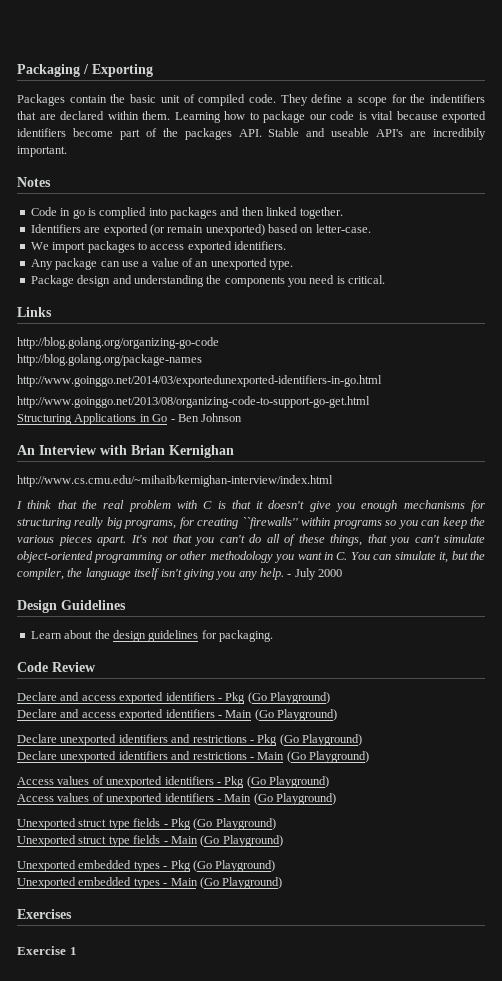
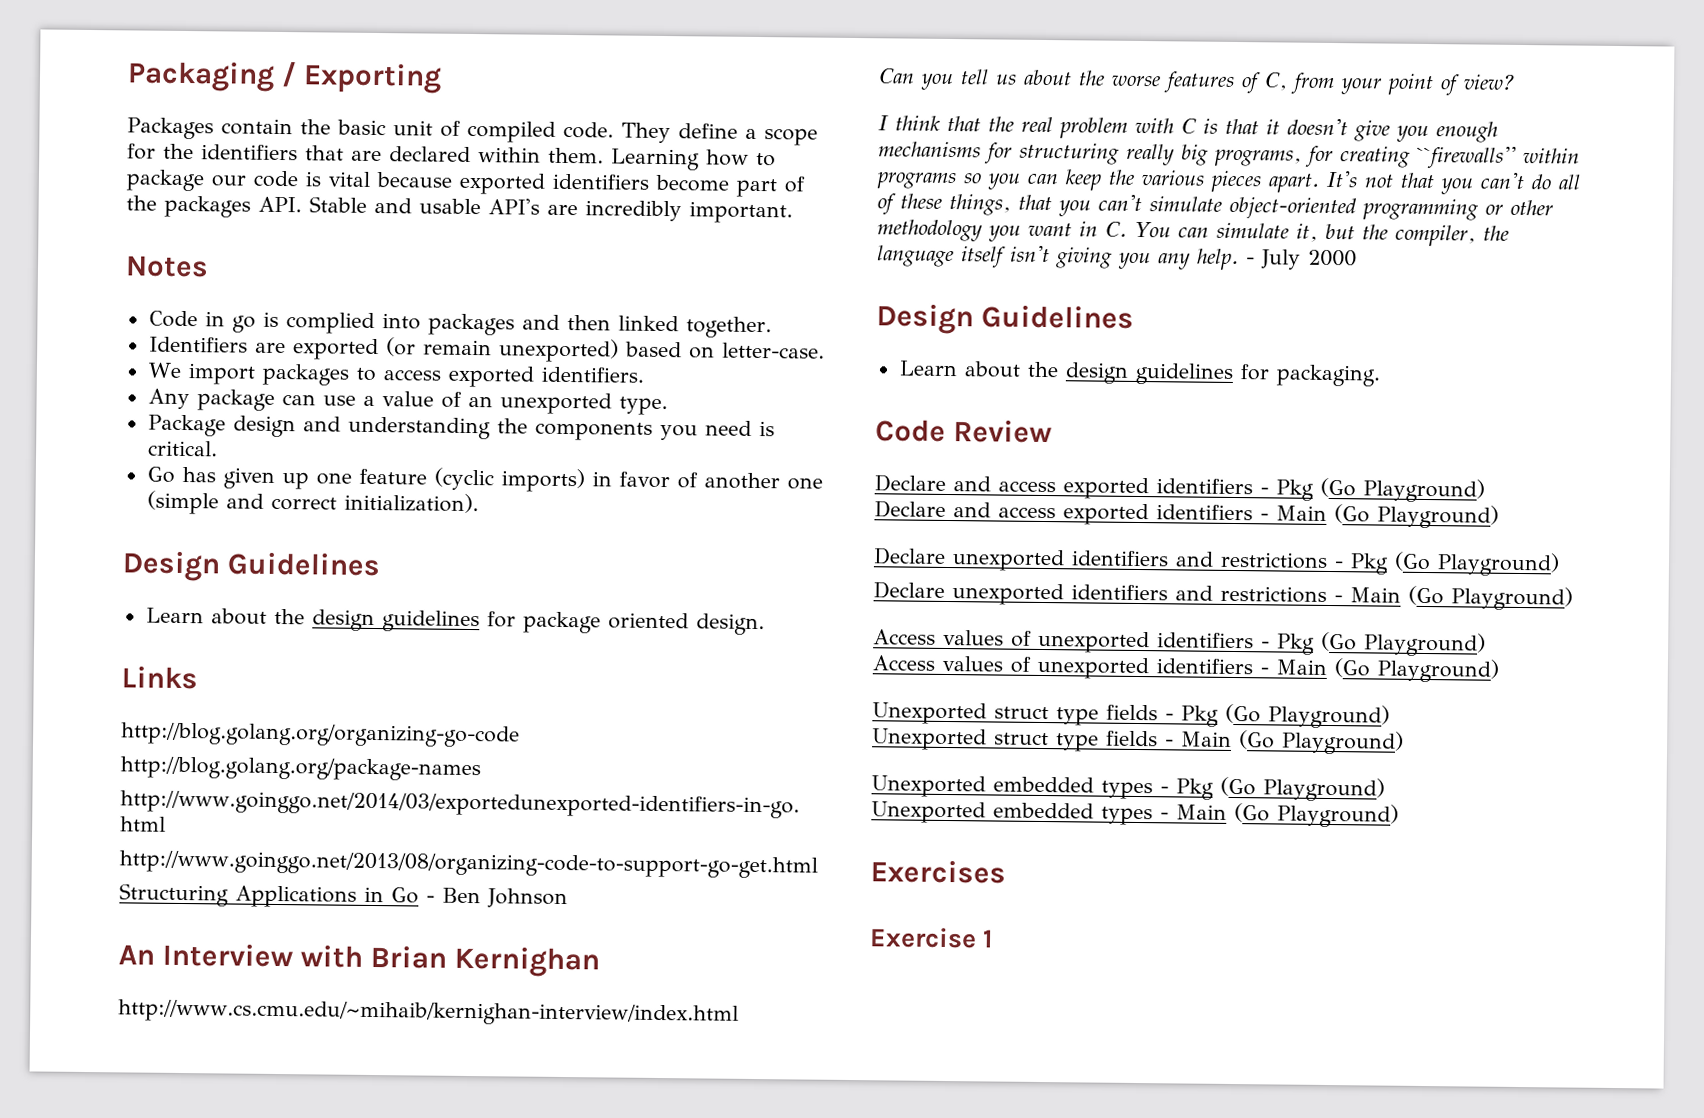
[430,94,486,103] indentifiers -> [201,144,298,161] identifiers
[331,128,370,137] useable -> [419,198,481,215] usable
[433,128,487,140] incredibily -> [585,200,682,222] incredibly
(386, 279) none -> [146,466,823,493] [146,490,479,515] [122,551,381,582] [145,607,765,636] // Go has given up one feature (cyclic imports) in favor of another one (simple and correct initialization). // Design Guidelines // Learn about the design guidelines for package oriented design.
(333, 481) none -> [878,68,1516,96] // Can you tell us about the worse features of C, from your point of view?

